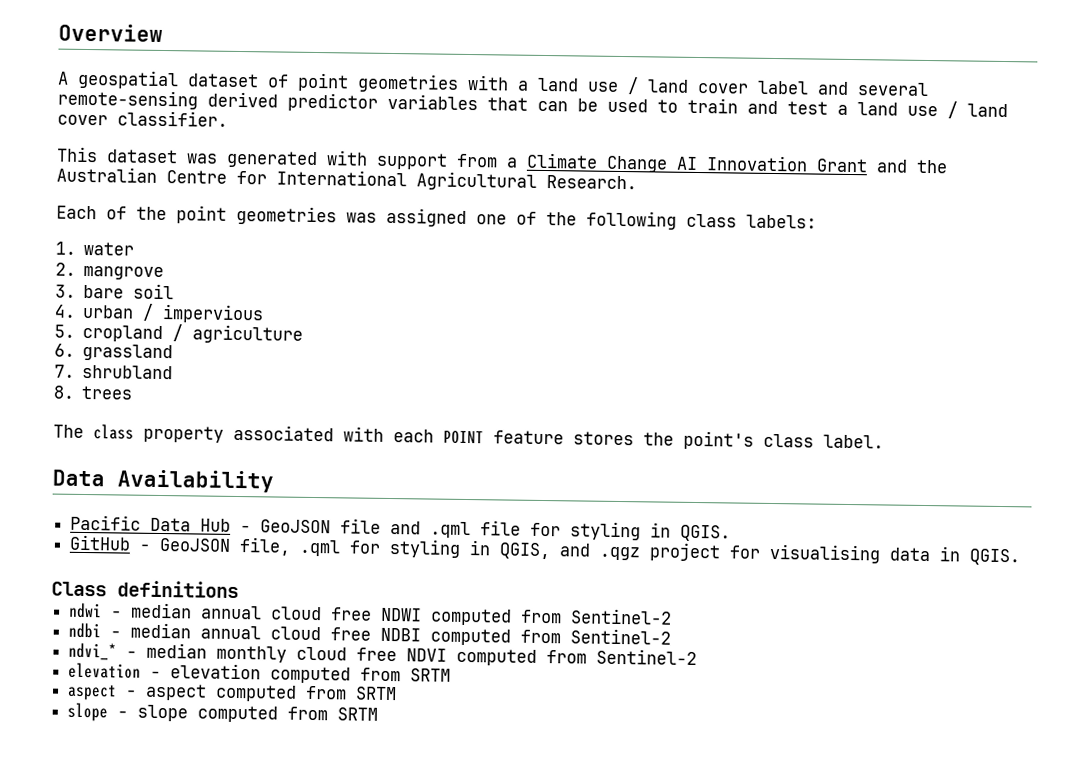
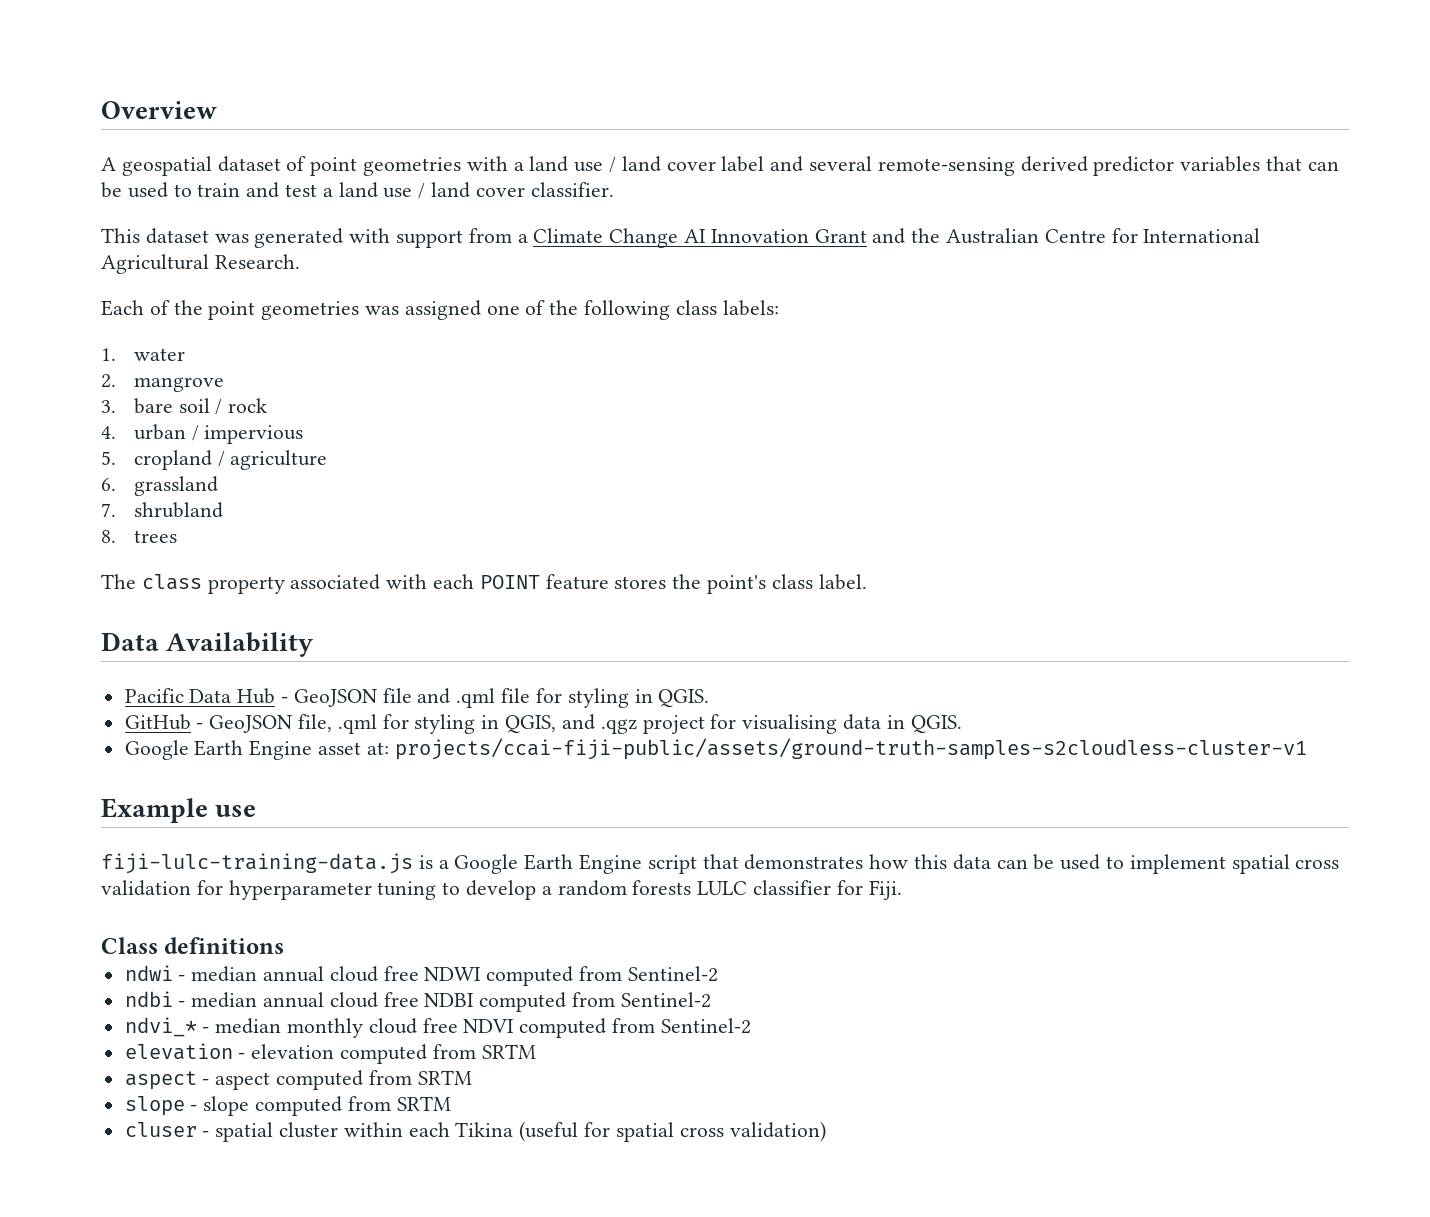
(175, 291) none -> [215,398,268,415] / rock
(1021, 557) none -> [124,738,1307,760] [101,798,257,823] [101,853,1340,874] [101,880,902,900] // Google Earth Engine asset at: projects/ccai-fiji-public/assets/ground-truth-samples-s2cloudless-cluster-v1 // Example use // fiji-lulc-training-data.js is a Google Earth Engine script that demonstrates how this data can be used to implement spatial cross validation for hyperparameter tuning to develop a random forests LULC classifier for Fiji.
(379, 714) none -> [124,1121,826,1142] // cluser - spatial cluster within each Tikina (useful for spatial cross validation)

